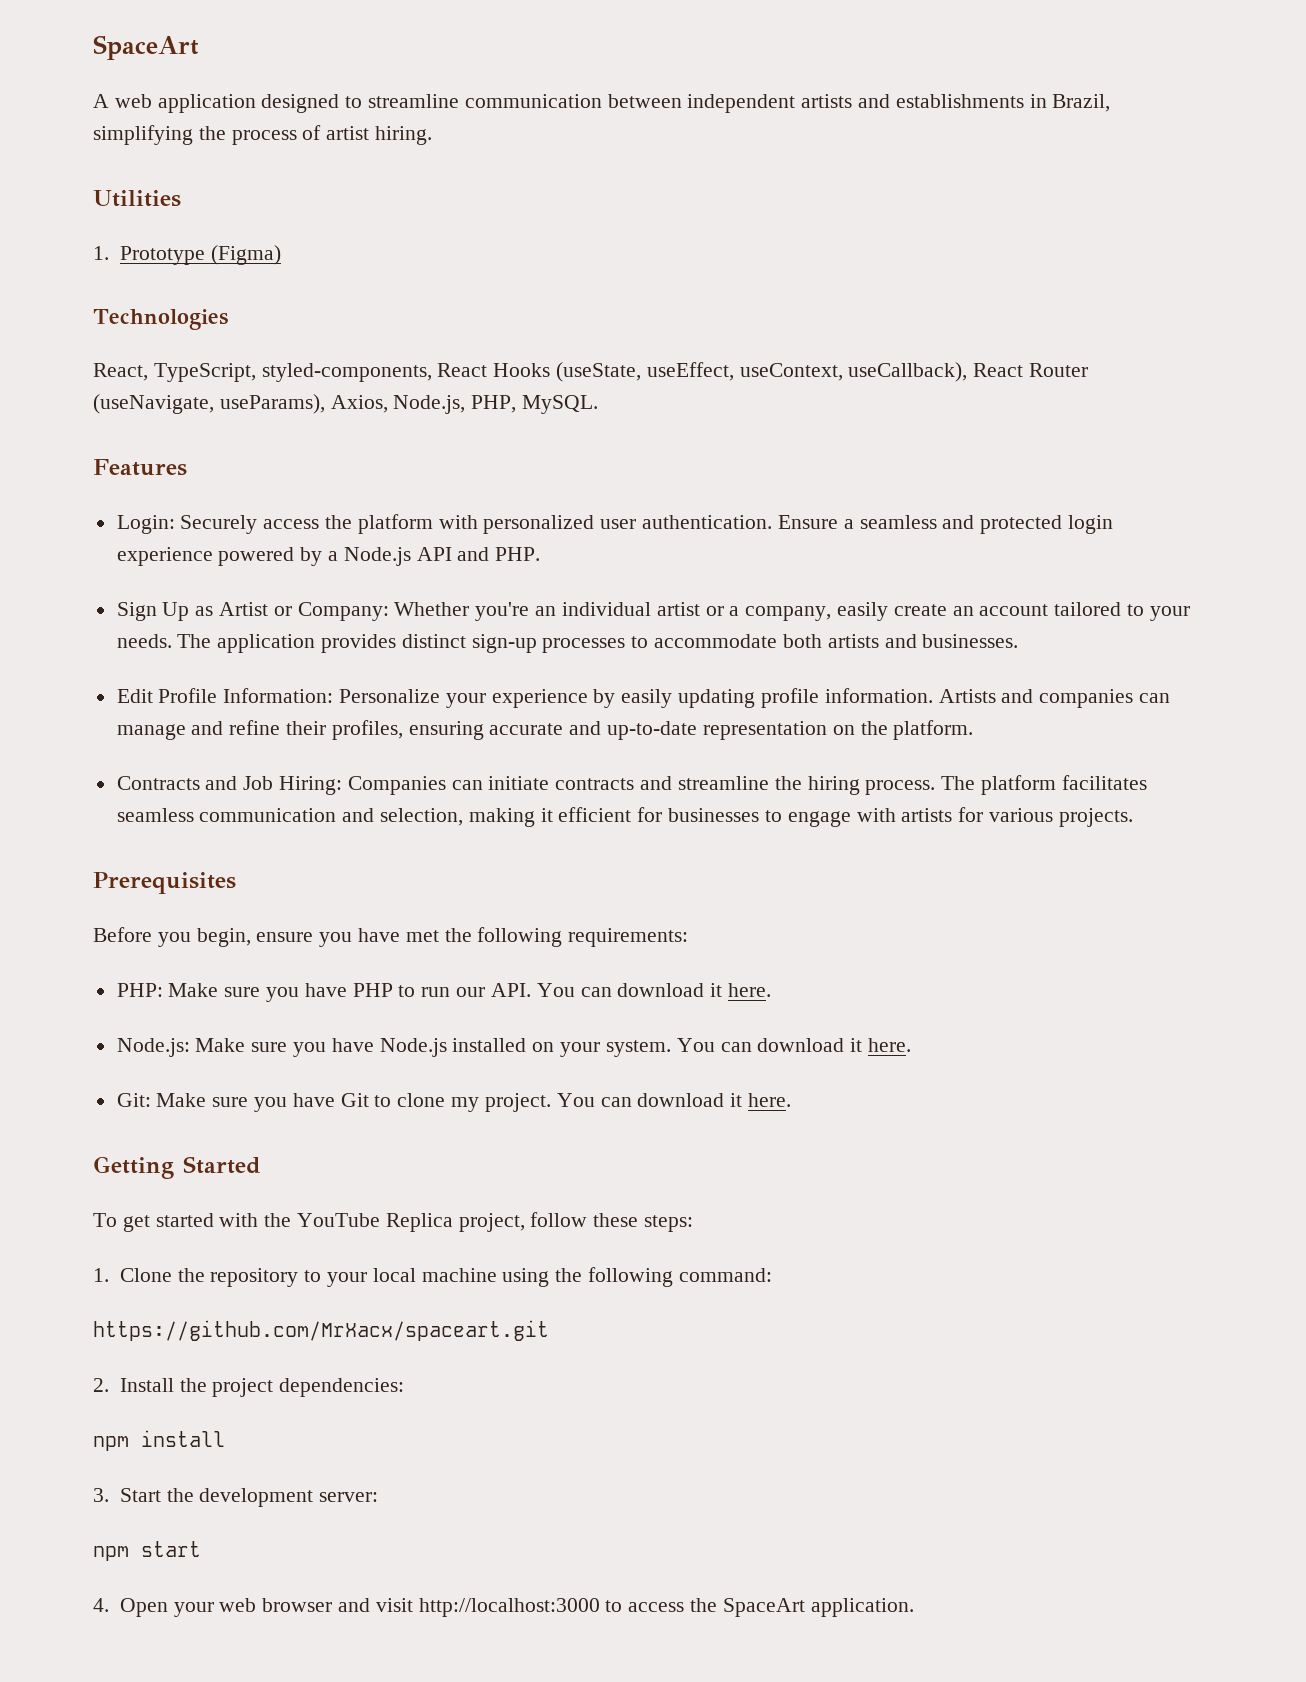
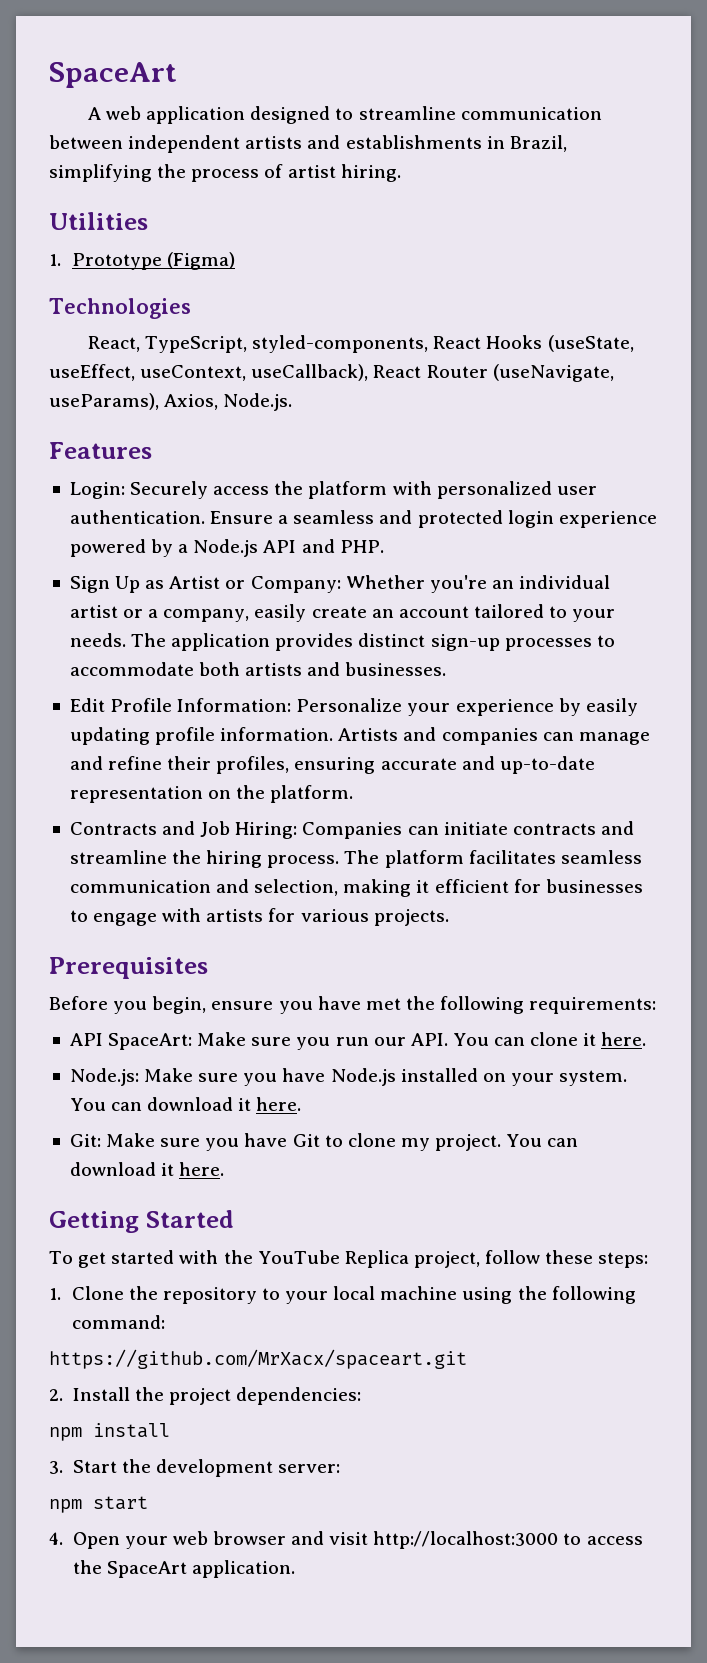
[393,395,599,414] Node.js, PHP, MySQL. -> [223,393,293,411] Node.js.
[116,983,416,1002] PHP: Make sure you have PHP to -> [69,1032,331,1050] API SpaceArt: Make sure you
[617,983,705,997] download -> [530,1032,579,1046] clone

